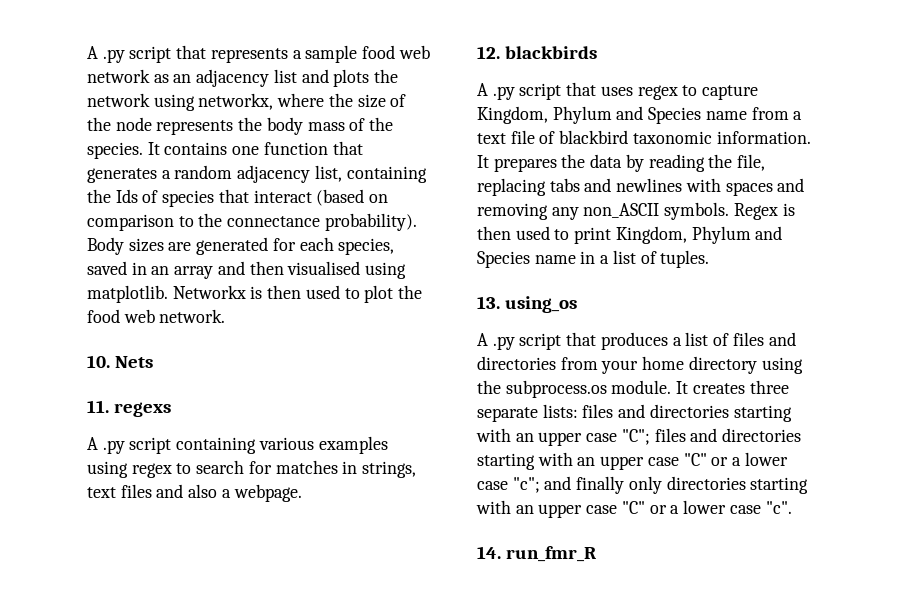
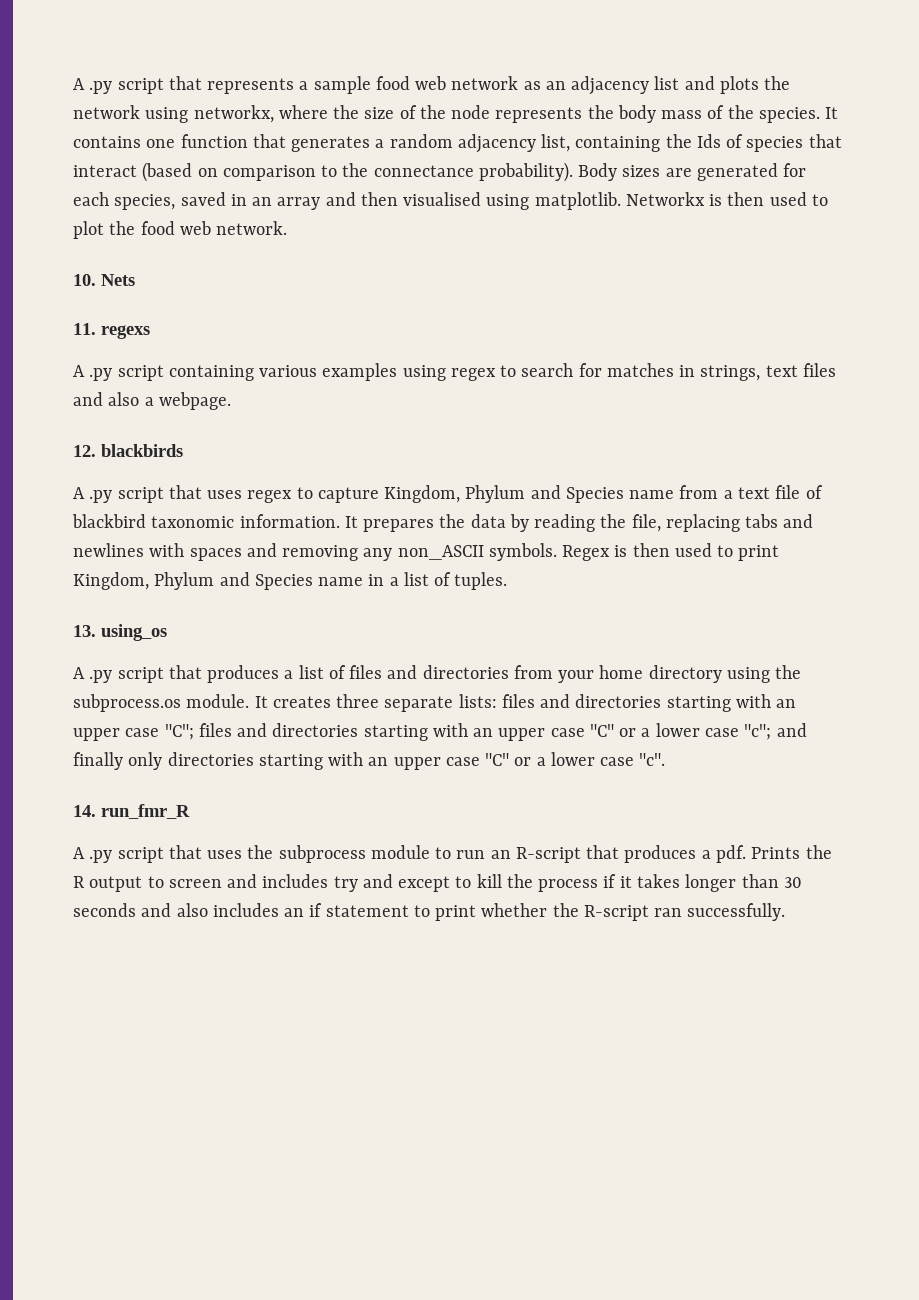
(596, 554) none -> [73,845,832,863] [73,874,802,892] [73,903,786,921] // A .py script that uses the subprocess module to run an R-script that produces a pdf. Prints the R output to screen and includes try and except to kill the process if it takes longer than 30 seconds and also includes an if statement to print whether the R-script ran successfully.

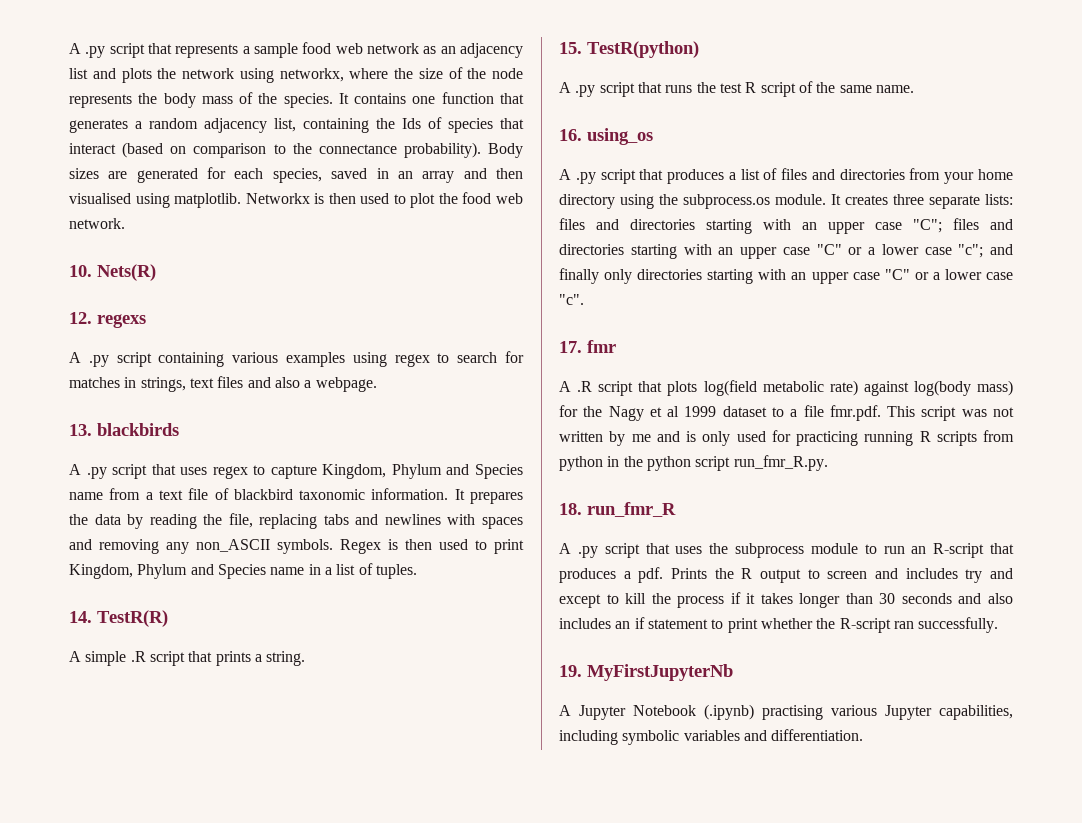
[101,274,135,286] [73,323,96,335] Nets // 11. -> [97,264,156,281] [69,312,92,324] Nets(R) // 12.
[73,445,96,457] 12. -> [69,424,92,436] 13.
[73,625,96,637] 13. -> [69,610,168,627] [69,651,306,666] [559,41,699,58] [559,81,914,97] [559,129,582,141] 14. TestR(R) // A simple .R script that prints a string. // 15. TestR(python) // A .py script that runs the test R script of the same name. // 16.
[73,805,96,817] 14. -> [559,340,616,353] [559,380,1014,396] [559,405,1014,421] [559,430,1014,446] [559,455,828,471] [559,503,582,515] 17. fmr // A .R script that plots log(field metabolic rate) against log(body mass) for the Nagy et al 1999 dataset to a file fmr.pdf. This script was not written by me and is only used for practicing running R scripts from python in the python script run_fmr_R.py. // 18.
(786, 912) none -> [559,664,733,681] [559,704,1013,720] [559,729,864,745] // 19. MyFirstJupyterNb // A Jupyter Notebook (.ipynb) practising various Jupyter capabilities, including symbolic variables and differentiation.

